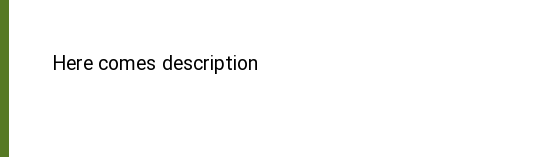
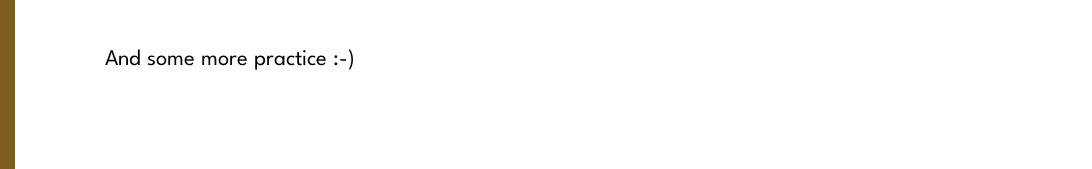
[52,55,258,74] Here comes description -> [105,49,356,70] And some more practice :-)

